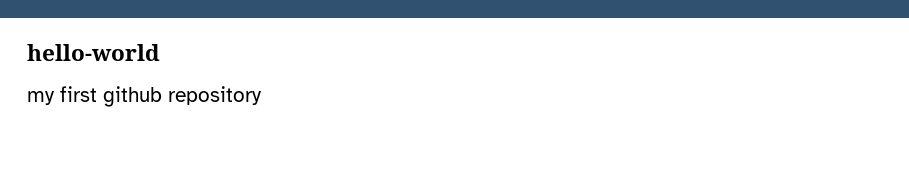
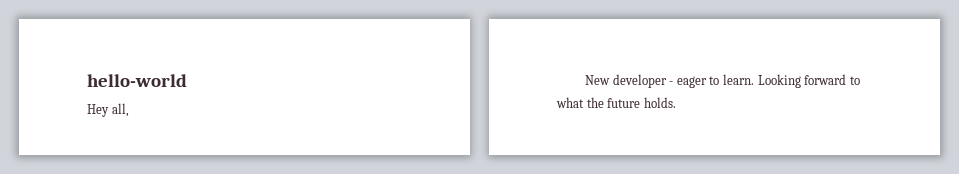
[27,86,262,107] my first github repository -> [87,103,129,117] [585,74,860,88] [556,97,676,108] Hey all, // New developer - eager to learn. Looking forward to what the future holds.

